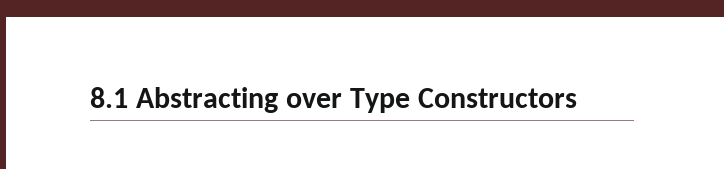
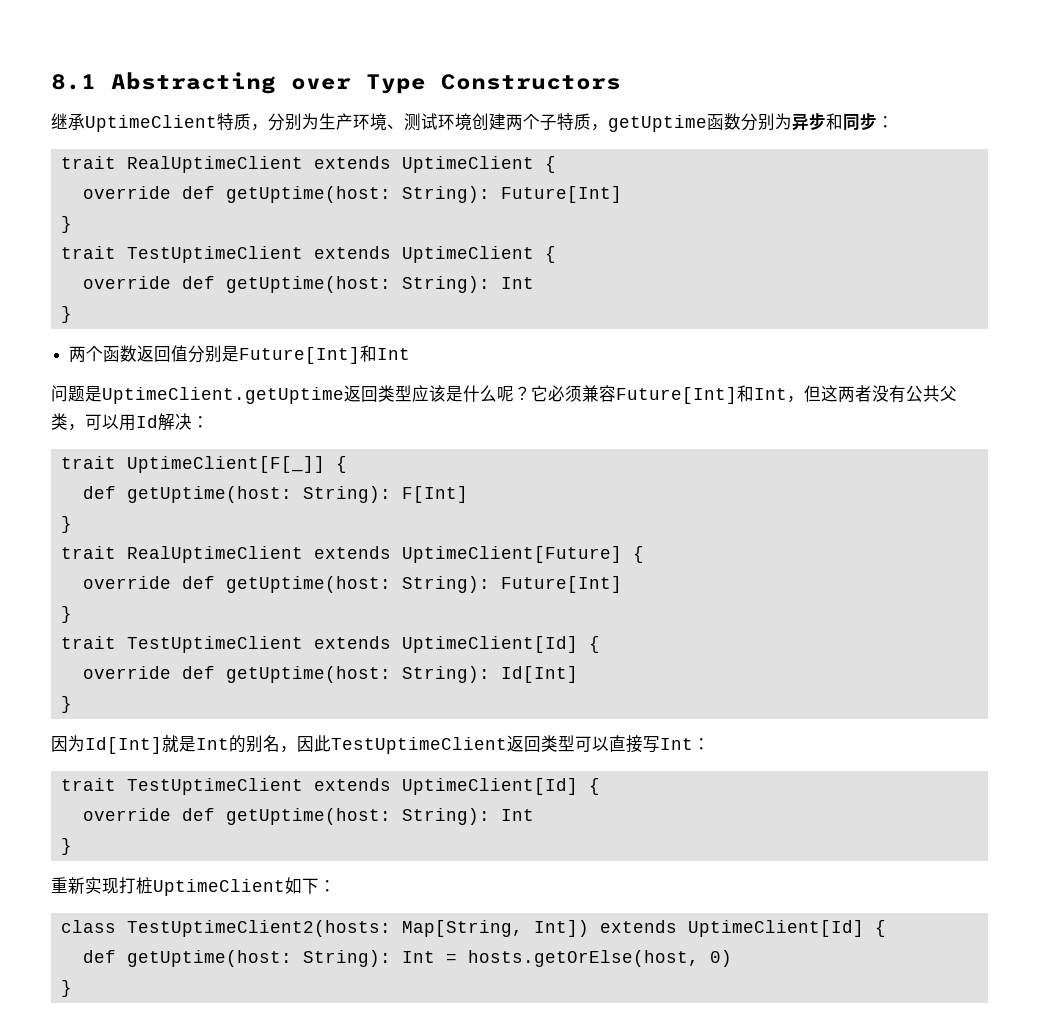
(578, 98) none -> [51,113,894,132] [60,156,556,173] [82,186,622,203] [60,216,72,233] [60,246,556,263] [82,276,534,293] [60,306,72,323] [69,345,411,364] [51,385,957,404] [51,413,209,431] [60,456,347,473] [82,486,468,503] [60,516,72,533] [60,546,644,563] [82,576,622,593] [60,606,72,623] [60,636,600,653] [82,666,578,683] [60,696,72,713] [51,735,710,754] [60,778,600,795] [82,808,534,825] [60,838,72,855] [51,877,336,896] [60,920,886,937] [82,950,732,967] [60,980,72,997] // 继承UptimeClient特质，分别为生产环境、测试环境创建两个子特质，getUptime函数分别为异步和同步： // trait RealUptimeClient extends UptimeClient { // override def getUptime(host: String): Future[Int] // } // trait TestUptimeClient extends UptimeClient { // override def getUptime(host: String): Int // } // 两个函数返回值分别是Future[Int]和Int // 问题是UptimeClient.getUptime返回类型应该是什么呢？它必须兼容Future[Int]和Int，但这两者没有公共父类，可以用Id解决： // trait UptimeClient[F[_]] { // def getUptime(host: String): F[Int] // } // trait RealUptimeClient extends UptimeClient[Future] { // override def getUptime(host: String): Future[Int] // } // trait TestUptimeClient extends UptimeClient[Id] { // override def getUptime(host: String): Id[Int] // } // 因为Id[Int]就是Int的别名，因此TestUptimeClient返回类型可以直接写Int： // trait TestUptimeClient extends UptimeClient[Id] { // override def getUptime(host: String): Int // } // 重新实现打桩UptimeClient如下： // class TestUptimeClient2(hosts: Map[String, Int]) extends UptimeClient[Id] { // def getUptime(host: String): Int = hosts.getOrElse(host, 0) // }

